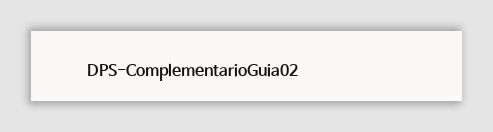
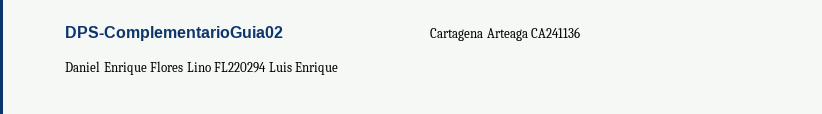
(298, 72) none -> [65,61,339,75] [430,27,581,41] // Daniel Enrique Flores Lino FL220294 Luis Enrique Cartagena Arteaga CA241136

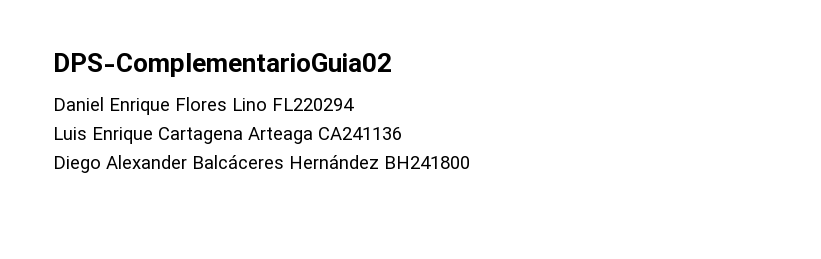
(267, 67) none -> (354, 104) //
(581, 32) none -> [53,155,470,173] // Diego Alexander Balcáceres Hernández BH241800

